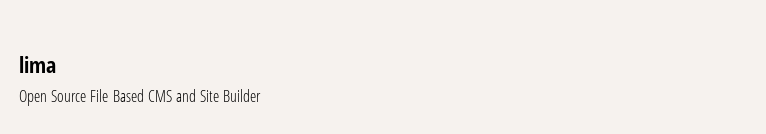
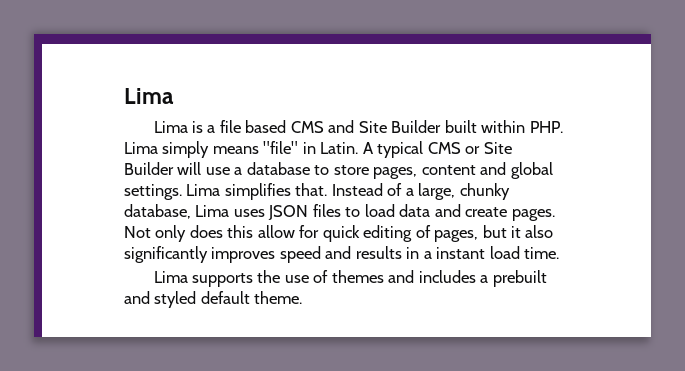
[19,56,56,73] [19,89,262,106] lima // Open Source File Based CMS and Site Builder -> [124,88,174,104] [153,120,563,133] [124,141,512,158] [124,162,553,179] [124,183,510,200] [124,204,555,221] [124,225,554,242] [124,246,560,263] [153,270,547,287] [124,291,303,308] Lima // Lima is a file based CMS and Site Builder built within PHP. Lima simply means "file" in Latin. A typical CMS or Site Builder will use a database to store pages, content and global settings. Lima simplifies that. Instead of a large, chunky database, Lima uses JSON files to load data and create pages. Not only does this allow for quick editing of pages, but it also significantly improves speed and results in a instant load time. // Lima supports the use of themes and includes a prebuilt and styled default theme.

